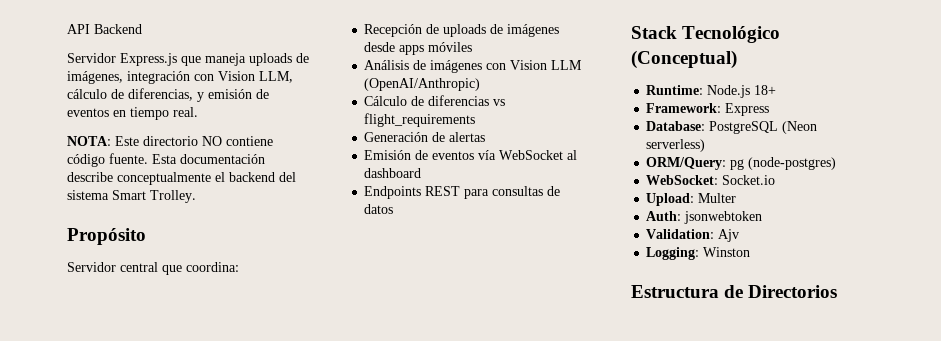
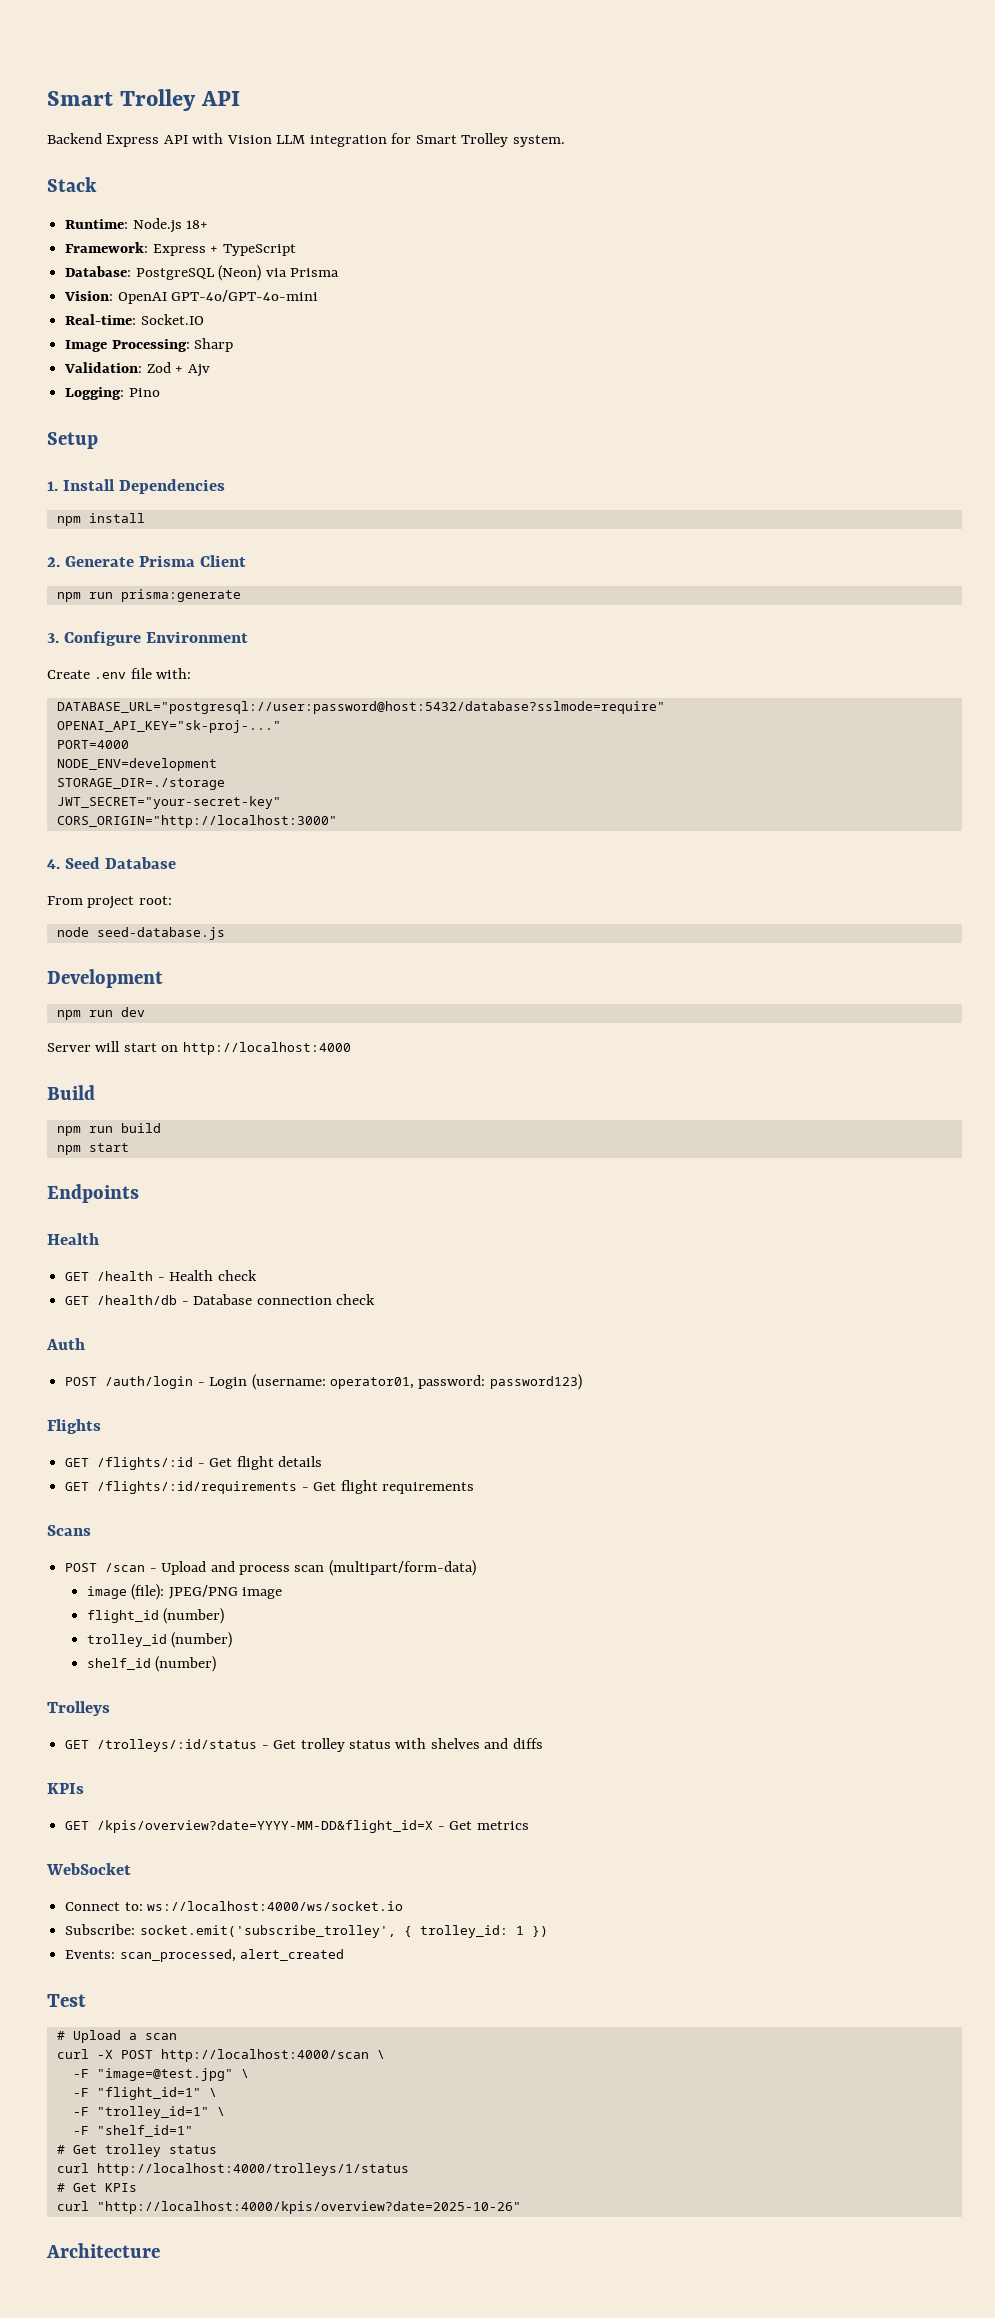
[67,24,90,34] API -> [47,89,241,111] Smart Trolley API //
[67,53,309,66] [67,71,293,84] [67,88,269,102] [67,107,198,120] [67,136,273,146] [67,153,265,167] [67,172,296,185] [67,190,196,203] [67,228,146,245] [67,262,239,275] [364,24,560,37] [364,42,473,55] [364,60,583,73] [364,78,481,91] [364,95,506,106] [364,113,476,127] [364,132,486,142] [364,150,578,160] [364,168,422,178] [364,186,561,199] [364,204,394,214] // Servidor Express.js que maneja uploads de imágenes, integración con Vision LLM, cálculo de diferencias, y emisión de eventos en tiempo real. // NOTA: Este directorio NO contiene código fuente. Esta documentación describe conceptualmente el backend del sistema Smart Trolley. // Propósito // Servidor central que coordina: // Recepción de uploads de imágenes desde apps móviles // Análisis de imágenes con Vision LLM (OpenAI/Anthropic) // Cálculo de diferencias vs flight_requirements // Generación de alertas // Emisión de eventos vía WebSocket al dashboard // Endpoints REST para consultas de datos -> [106,133,565,147] Express API with Vision LLM integration for Smart Trolley system.
[682,26,781,43] [631,50,737,69] Tecnológico (Conceptual) -> (97, 184) none
(770, 109) none -> [210,244,296,256] + TypeScript
[782,121,818,134] [646,139,706,152] [646,157,837,170] [646,175,776,185] [646,193,737,206] [646,211,763,224] (Neon serverless) // ORM/Query: pg (node-postgres) // WebSocket: Socket.io // Upload: Multer // Auth: jsonwebtoken -> [218,265,339,281] [64,290,319,304] [65,314,204,325] [65,338,234,352] (Neon) via Prisma // Vision: OpenAI GPT-4o/GPT-4o-mini // Real-time: Socket.IO // Image Processing: Sharp
(715, 234) none -> [146,362,184,373] Zod +
[703,247,751,257] [631,285,838,298] Winston // Estructura de Directorios -> [128,388,160,397] [47,432,98,449] [47,479,226,494] [56,513,145,526] [47,555,247,567] [56,589,241,602] [47,631,249,646] [47,668,192,679] [56,701,665,714] [56,720,281,733] [56,740,129,749] [56,758,217,771] [56,778,225,790] [56,796,281,809] [56,815,337,828] [47,857,177,869] [47,896,172,909] [56,927,225,940] [47,969,163,988] [56,1007,145,1020] [47,1041,351,1055] [47,1085,95,1100] [56,1123,161,1136] [56,1143,129,1155] [47,1184,139,1203] [47,1233,99,1245] [65,1270,257,1281] [65,1294,375,1305] [46,1338,85,1350] [65,1374,582,1390] [47,1419,101,1434] [65,1456,322,1470] [65,1480,474,1494] [47,1525,91,1536] [65,1560,476,1576] [87,1584,283,1600] [87,1608,225,1624] [87,1632,233,1648] [87,1656,217,1672] [47,1701,110,1716] [65,1738,543,1752] [47,1783,84,1794] [65,1820,529,1833] [46,1863,131,1875] [65,1901,404,1911] [65,1924,548,1938] [65,1949,345,1962] [47,1994,86,2007] [56,2030,177,2043] [56,2049,385,2062] [72,2068,249,2081] [72,2087,217,2100] [72,2106,225,2119] [72,2125,193,2137] [56,2144,217,2157] [56,2163,409,2176] [56,2183,137,2192] [56,2201,521,2214] [46,2243,160,2258] Pino // Setup // 1. Install Dependencies // npm install // 2. Generate Prisma Client // npm run prisma:generate // 3. Configure Environment // Create .env file with: // DATABASE_URL="postgresql://user:password@host:5432/database?sslmode=require" // OPENAI_API_KEY="sk-proj-..." // PORT=4000 // NODE_ENV=development // STORAGE_DIR=./storage // JWT_SECRET="your-secret-key" // CORS_ORIGIN="http://localhost:3000" // 4. Seed Database // From project root: // node seed-database.js // Development // npm run dev // Server will start on http://localhost:4000 // Build // npm run build // npm start // Endpoints // Health // GET /health - Health check // GET /health/db - Database connection check // Auth // POST /auth/login - Login (username: operator01, password: password123) // Flights // GET /flights/:id - Get flight details // GET /flights/:id/requirements - Get flight requirements // Scans // POST /scan - Upload and process scan (multipart/form-data) // image (file): JPEG/PNG image // flight_id (number) // trolley_id (number) // shelf_id (number) // Trolleys // GET /trolleys/:id/status - Get trolley status with shelves and diffs // KPIs // GET /kpis/overview?date=YYYY-MM-DD&flight_id=X - Get metrics // WebSocket // Connect to: ws://localhost:4000/ws/socket.io // Subscribe: socket.emit('subscribe_trolley', { trolley_id: 1 }) // Events: scan_processed, alert_created // Test // # Upload a scan // curl -X POST http://localhost:4000/scan \ // -F "image=@test.jpg" \ // -F "flight_id=1" \ // -F "trolley_id=1" \ // -F "shelf_id=1" // # Get trolley status // curl http://localhost:4000/trolleys/1/status // # Get KPIs // curl "http://localhost:4000/kpis/overview?date=2025-10-26" // Architecture

